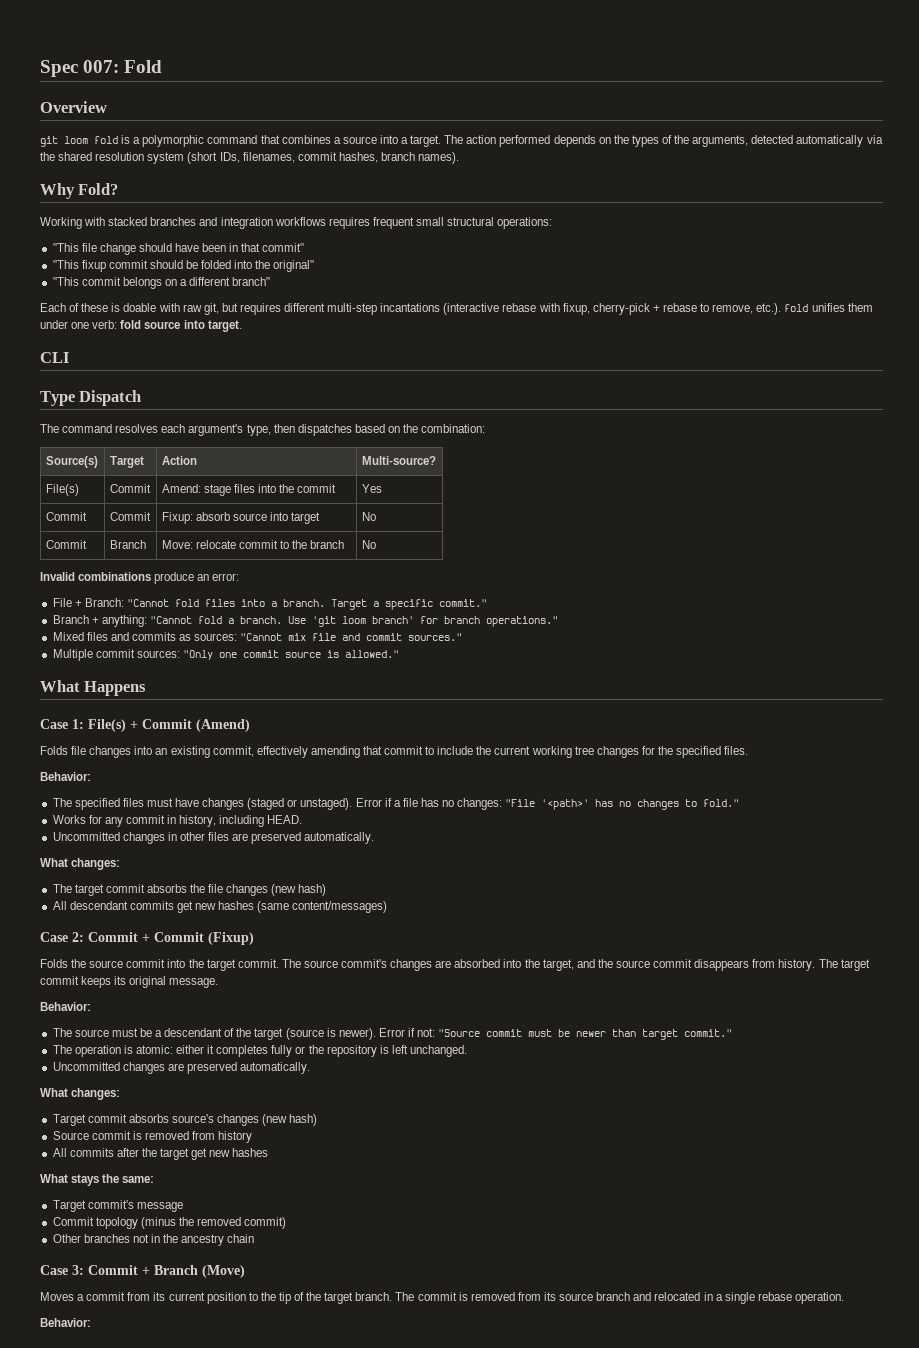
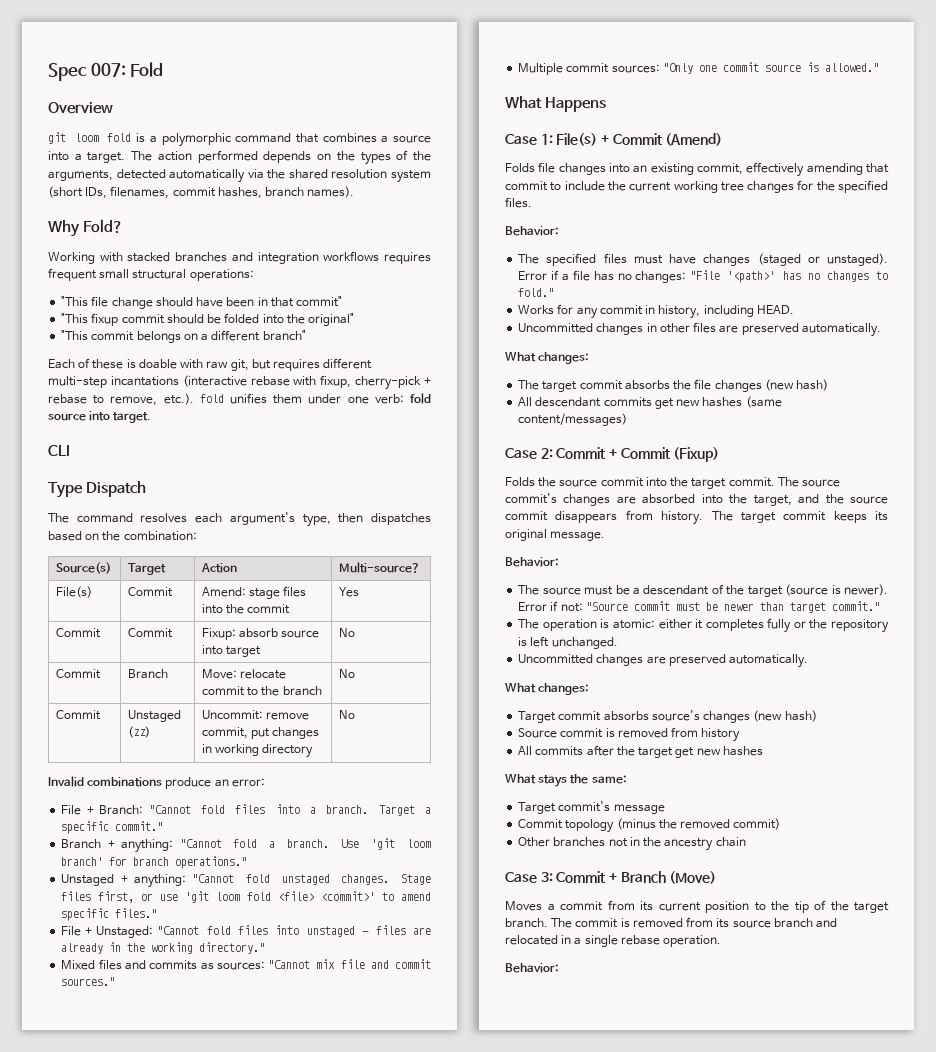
(376, 544) none -> [56,710,102,720] [128,710,182,722] [128,726,151,738] [202,710,310,720] [202,727,320,739] [202,744,314,758] [339,710,356,719] // Commit | Unstaged (zz) | Uncommit: remove commit, put changes in working directory | No
(558, 621) none -> [61,874,431,888] [61,891,431,903] [61,908,158,921] [61,925,432,938] [61,942,266,954] // Unstaged + anything: "Cannot fold unstaged changes. Stage files first, or use 'git loom fold <file> <commit>' to amend specific files." // File + Unstaged: "Cannot fold files into unstaged — files are already in the working directory."

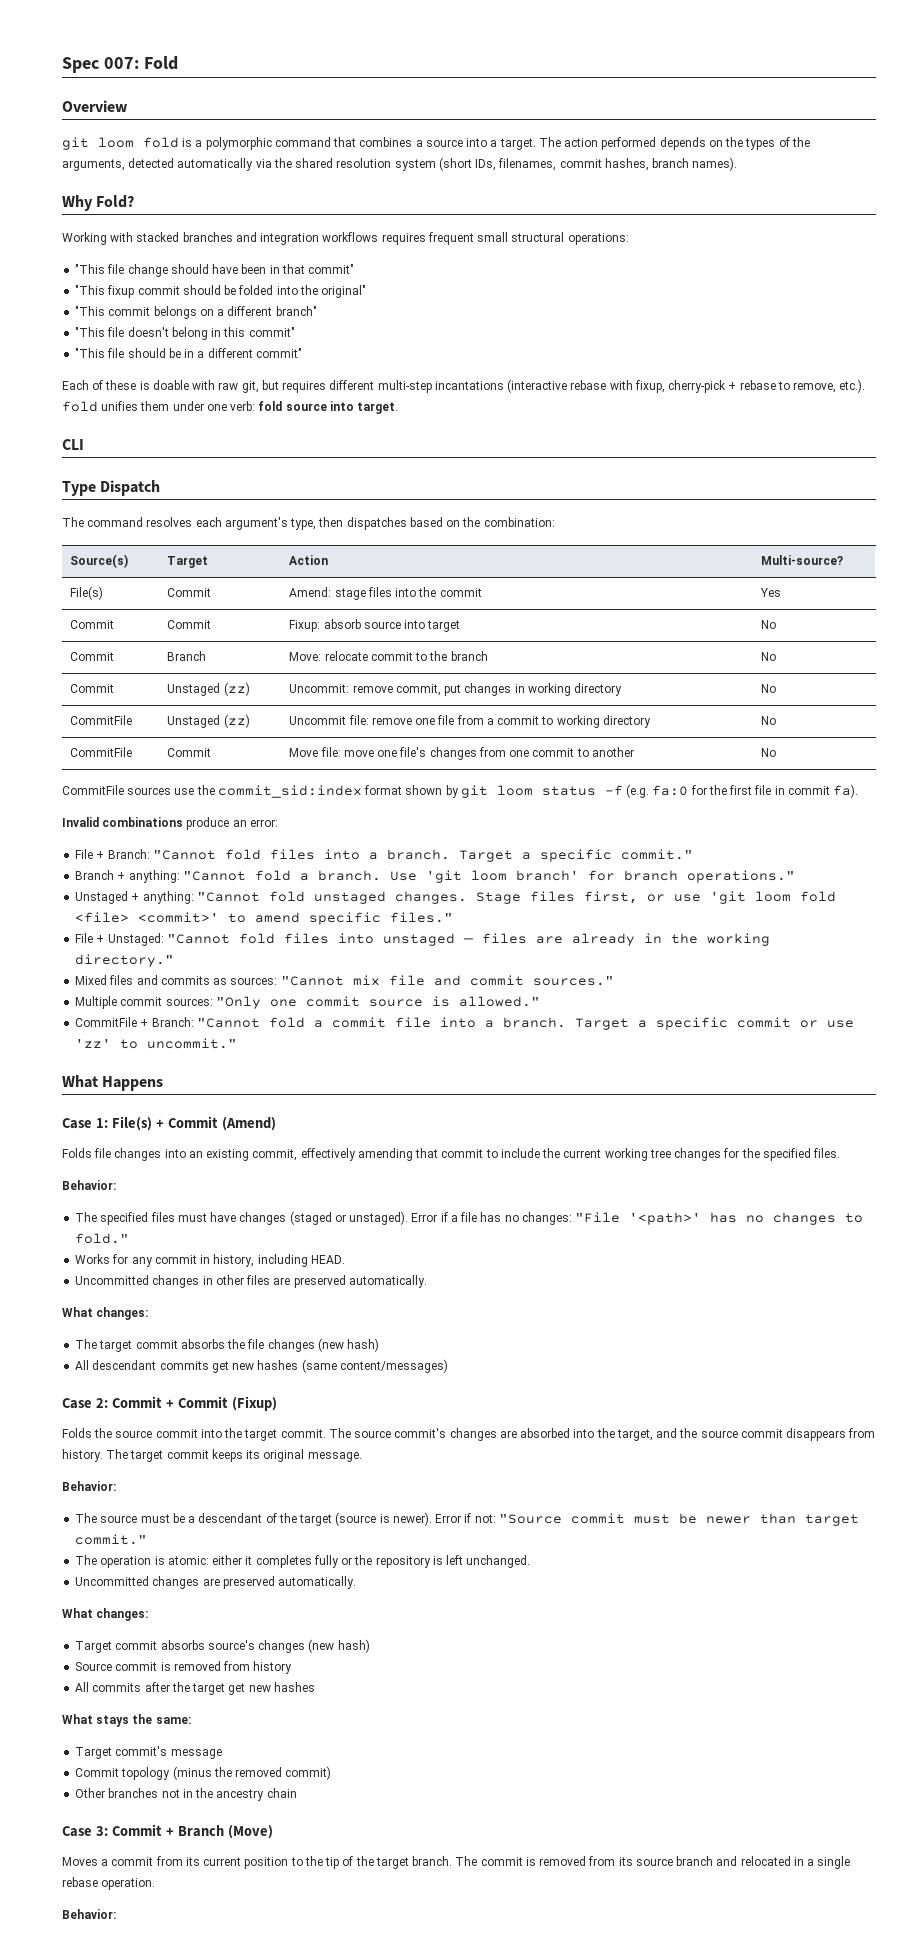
(306, 335) none -> [75,327,295,340] [75,348,302,358] // "This file doesn't belong in this commit" // "This file should be in a different commit"
(356, 714) none -> [70,715,133,725] [167,714,250,728] [289,715,651,728] [761,716,777,725] [70,747,133,757] [167,748,212,757] [289,747,634,760] [761,748,777,757] [62,784,859,798] // CommitFile | Unstaged (zz) | Uncommit file: remove one file from a commit to working directory | No // CommitFile | Commit | Move file: move one file's changes from one commit to another | No // CommitFile sources use the commit_sid:index format shown by git loom status -f (e.g. fa:0 for the first file in commit fa).
(879, 67) none -> [75,1017,854,1030] [75,1038,238,1049] // CommitFile + Branch: "Cannot fold a commit file into a branch. Target a specific commit or use 'zz' to uncommit."

